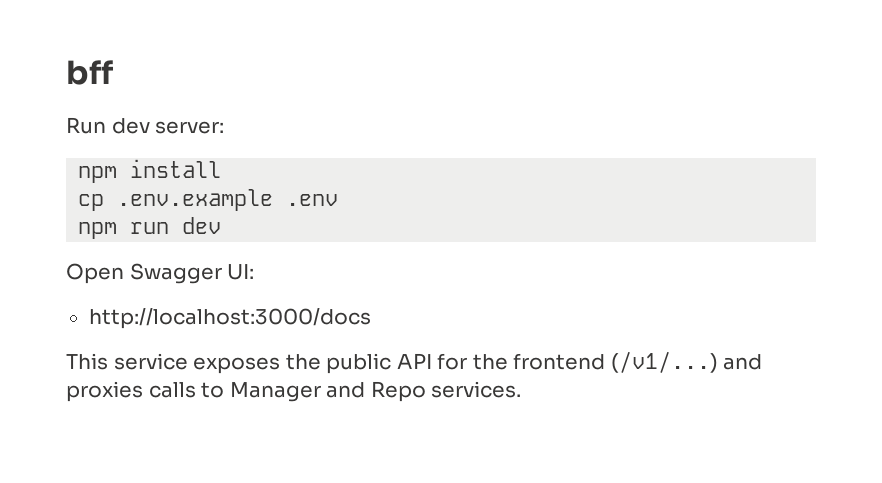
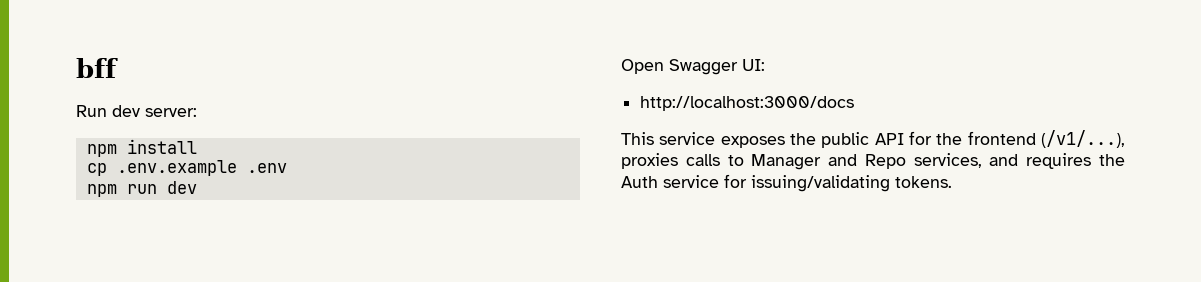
[610,351,763,373] (/v1/...) and -> [1041,130,1125,148] (/v1/...),
[431,381,522,398] services. -> [913,153,1125,169] [621,174,952,192] services, and requires the Auth service for issuing/validating tokens.

